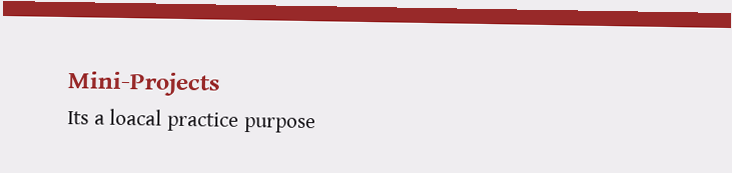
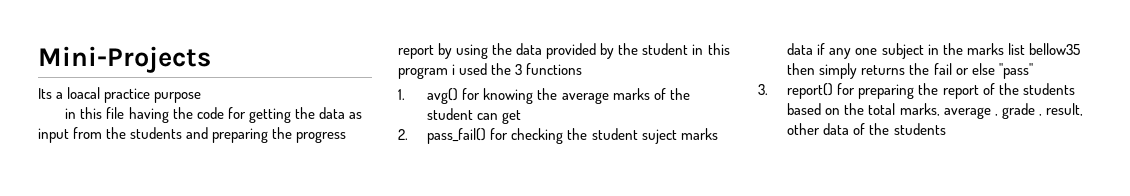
(316, 125) none -> [65,107,362,123] [38,127,347,143] [398,43,730,59] [398,63,583,79] [398,88,690,104] [427,108,522,124] [398,128,718,144] [787,43,1080,59] [787,63,1033,79] [758,83,1075,99] [787,103,1083,119] [787,123,946,135] // in this file having the code for getting the data as input from the students and preparing the progress report by using the data provided by the student in this program i used the 3 functions // 1. avg() for knowing the average marks of the student can get // 2. pass_fail() for checking the student suject marks data if any one subject in the marks list bellow35 then simply returns the fail or else "pass" // 3. report() for preparing the report of the students based on the total marks, average , grade , result, other data of the students

